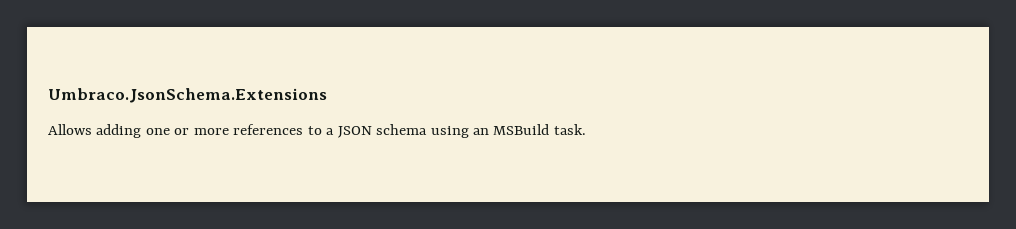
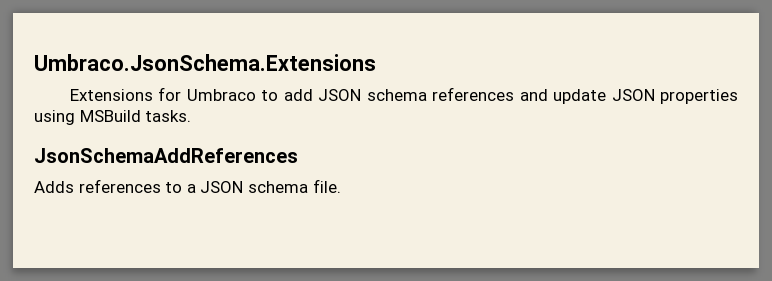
[48,124,229,138] Allows adding one or more -> [69,87,738,104] [34,110,192,125] [34,148,298,163] [34,181,74,193] Extensions for Umbraco to add JSON schema references and update JSON properties using MSBuild tasks. // JsonSchemaAddReferences // Adds
[430,124,586,138] using an MSBuild task. -> [312,179,341,193] file.

